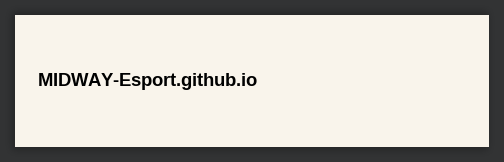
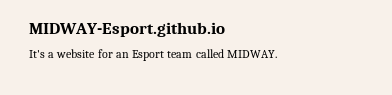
(257, 81) none -> [29,49,277,61] // It's a website for an Esport team called MIDWAY.

